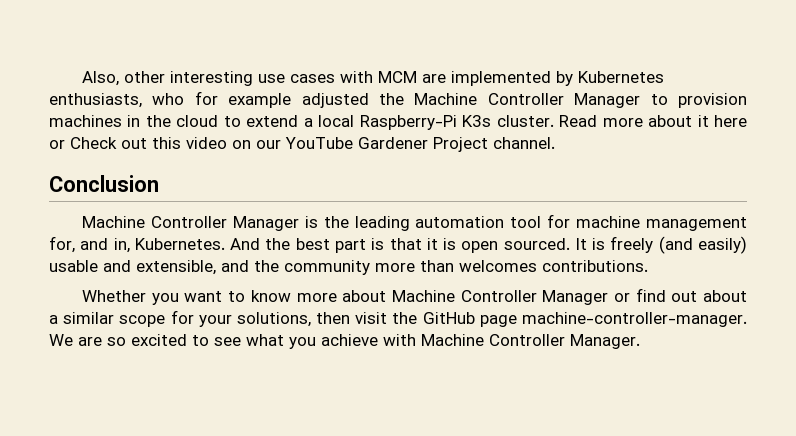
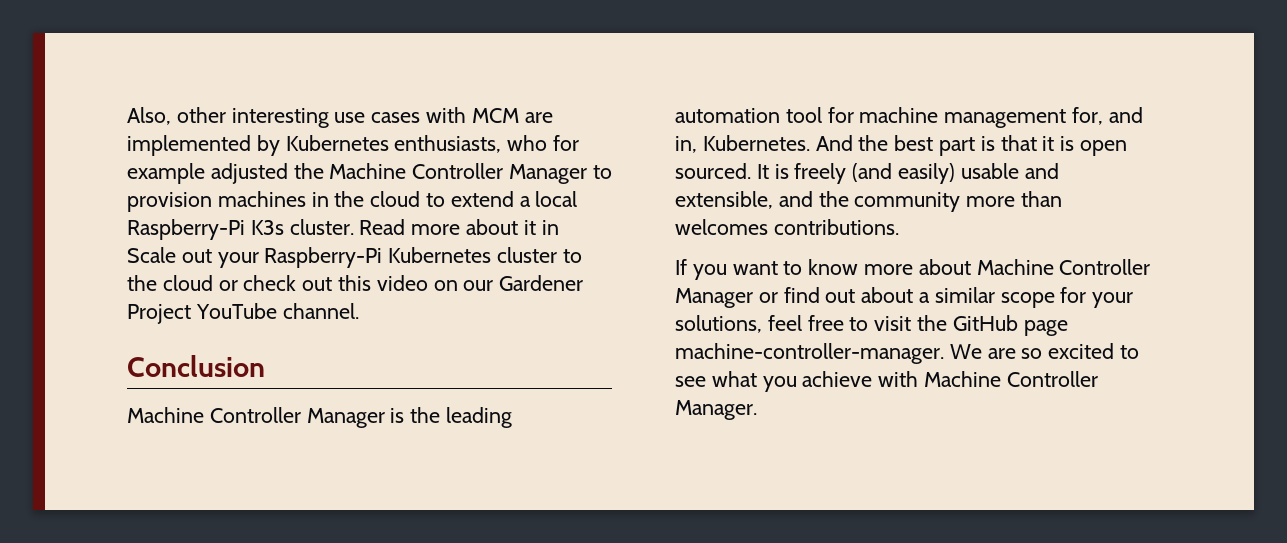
[714,115,747,127] [49,137,117,149] here or Check -> [541,220,559,235] [127,247,582,268] [127,275,297,291] in Scale out your Raspberry-Pi Kubernetes cluster to the cloud or check
[285,137,353,149] YouTube -> (494, 285) none
(488, 144) none -> [195,303,277,319] YouTube
[82,290,147,302] Whether -> [675,259,687,275] If
[316,312,351,324] then -> [767,315,869,331] feel free to

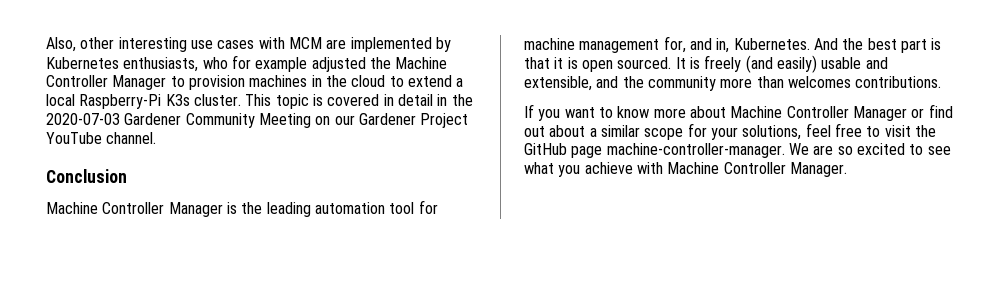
[359,219,559,235] [127,247,582,268] [127,275,428,291] Read more about it in Scale out your Raspberry-Pi Kubernetes cluster to the cloud or check out this video -> [245,94,473,109] [46,113,311,128] This topic is covered in detail in the 2020-07-03 Gardener Community Meeting

